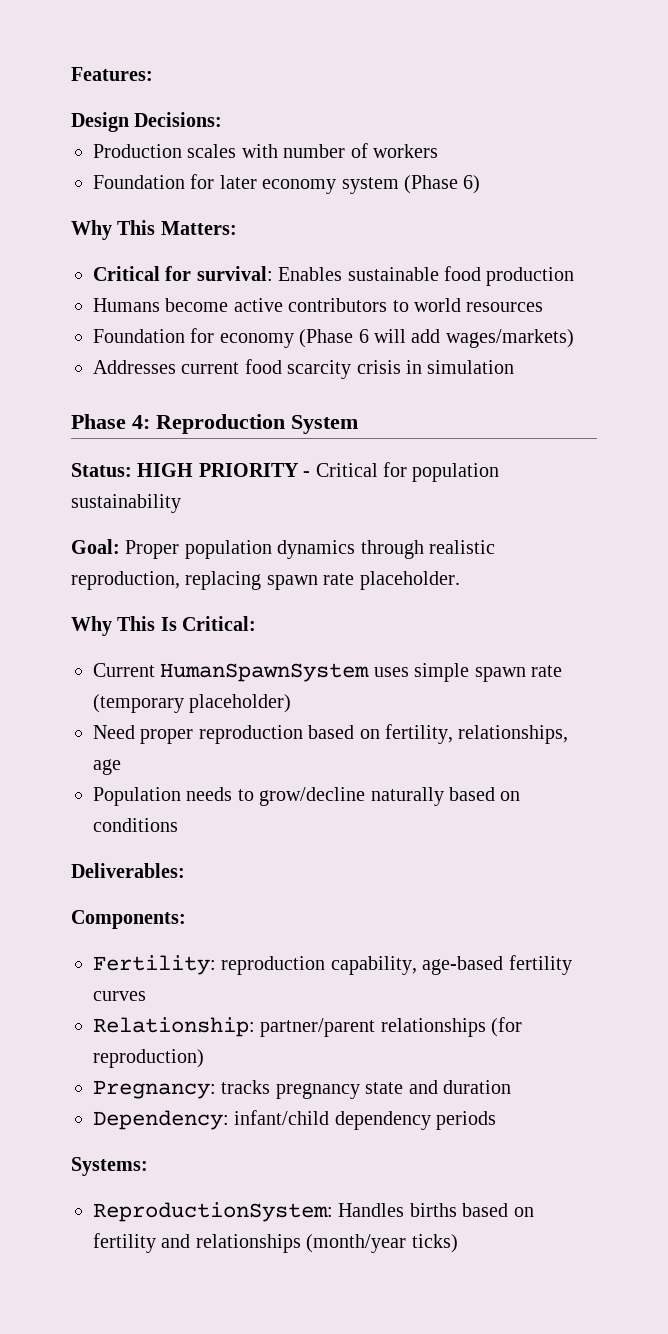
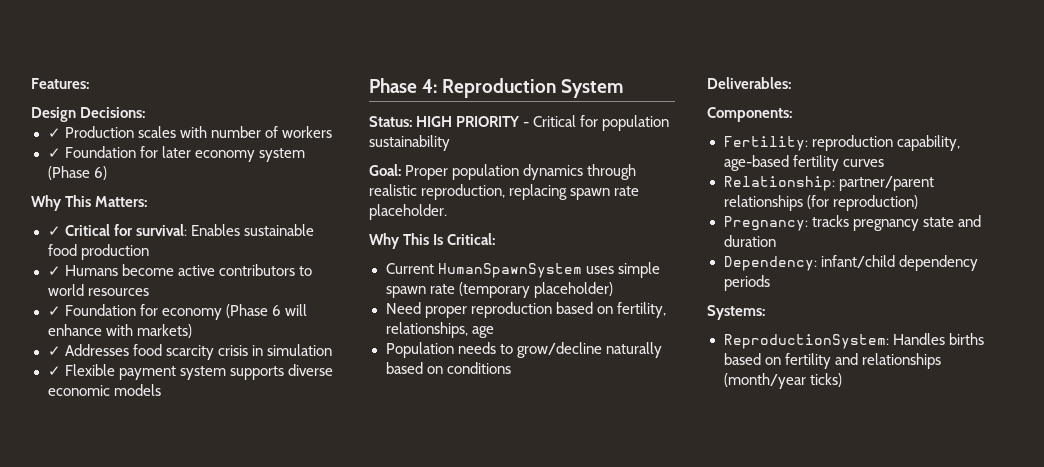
(223, 119) none -> [47,128,61,138] ✓
(438, 151) none -> [47,148,61,158] ✓
(237, 228) none -> [47,226,61,236] ✓
(575, 276) none -> [47,266,61,276] ✓
(544, 307) none -> [47,306,61,316] ✓
[411,329,574,348] [93,360,240,374] add wages/markets) // Addresses current -> [47,324,192,338] [47,344,129,356] enhance with markets) // ✓ Addresses
(515, 367) none -> [47,364,333,380] [47,384,161,396] // ✓ Flexible payment system supports diverse economic models

